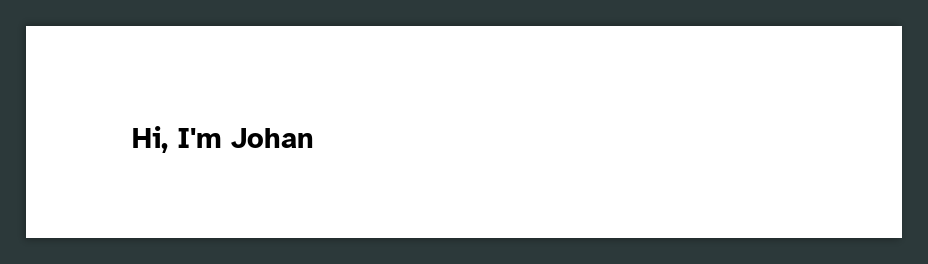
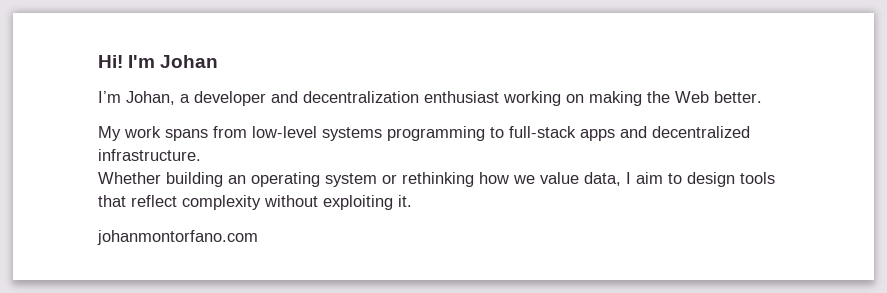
[132,126,168,153] Hi, -> [98,55,123,68] Hi!
(314, 138) none -> [98,91,762,106] [98,126,750,141] [98,149,201,161] [98,172,775,187] [98,195,412,210] [97,230,258,245] // I’m Johan, a developer and decentralization enthusiast working on making the Web better. // My work spans from low-level systems programming to full-stack apps and decentralized infrastructure. // Whether building an operating system or rethinking how we value data, I aim to design tools that reflect complexity without exploiting it. // johanmontorfano.com

